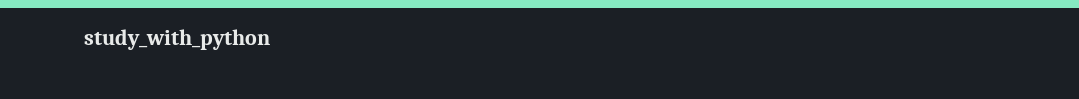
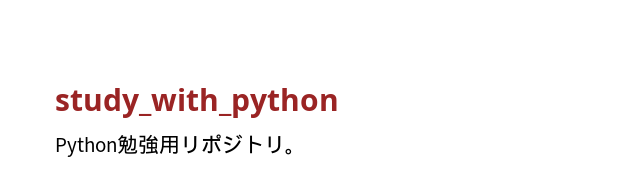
(270, 39) none -> [55,134,306,157] // Python勉強用リポジトリ。

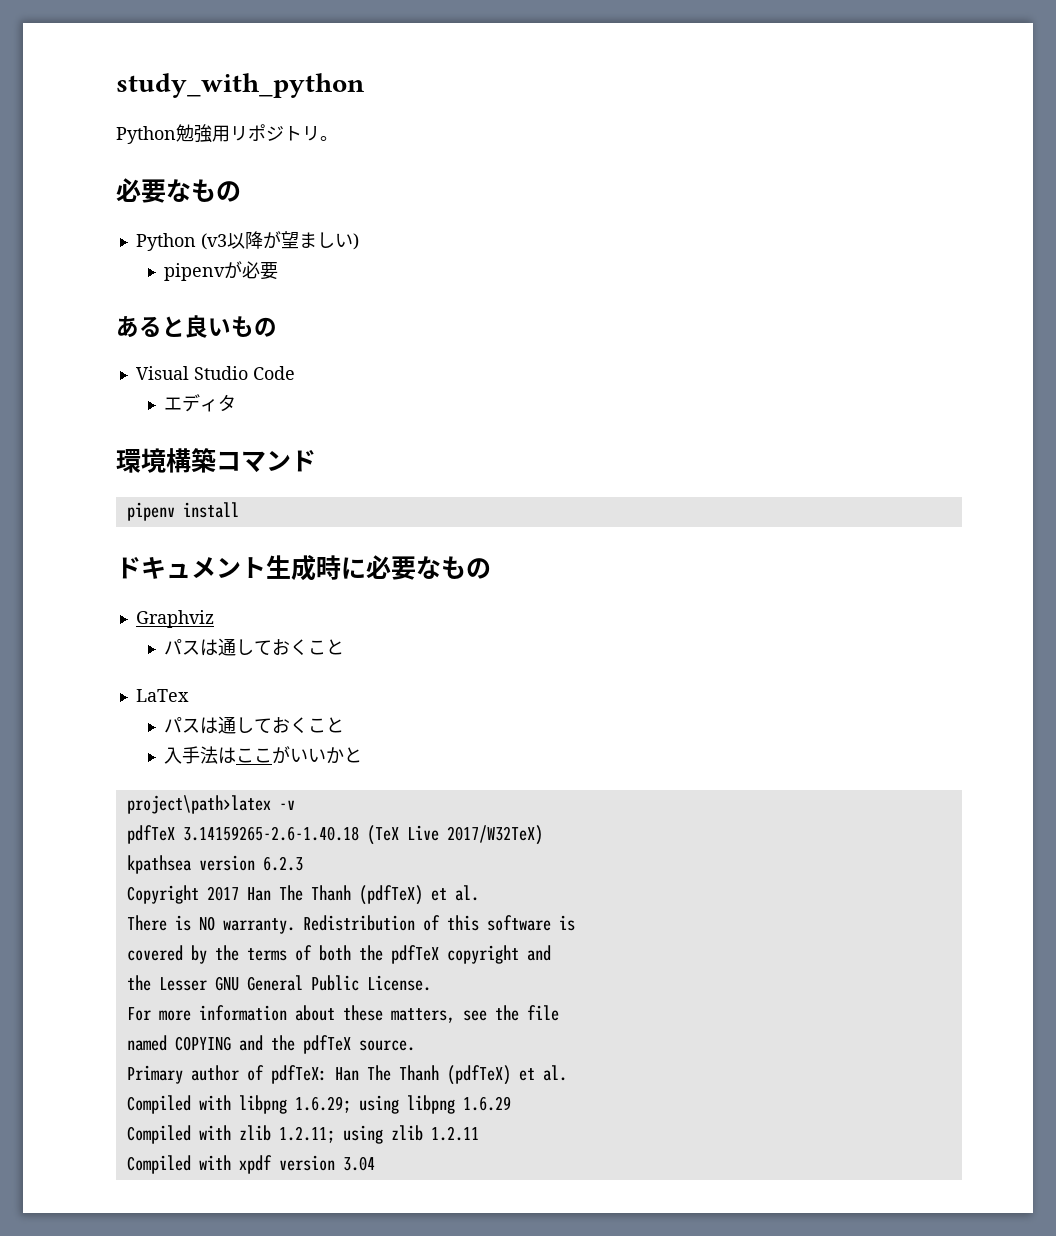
(306, 151) none -> [116,178,241,203] [135,231,359,251] [164,261,279,281] [116,315,277,338] [135,366,295,380] [164,394,237,412] [116,448,316,473] [126,502,239,521] [116,555,491,581] [135,610,214,628] [164,638,345,656] [135,689,189,702] [164,716,345,734] [164,746,363,764] [126,795,295,814] [126,825,543,845] [126,855,303,874] [126,885,479,905] [126,915,575,934] [126,945,551,964] [126,975,431,991] [126,1005,559,1023] [126,1035,415,1054] [126,1065,567,1085] [126,1095,511,1114] [126,1125,479,1144] [126,1155,375,1174] // 必要なもの // Python (v3以降が望ましい) // pipenvが必要 // あると良いもの // Visual Studio Code // エディタ // 環境構築コマンド // pipenv install // ドキュメント生成時に必要なもの // Graphviz // パスは通しておくこと // LaTex // パスは通しておくこと // 入手法はここがいいかと // project\path>latex -v // pdfTeX 3.14159265-2.6-1.40.18 (TeX Live 2017/W32TeX) // kpathsea version 6.2.3 // Copyright 2017 Han The Thanh (pdfTeX) et al. // There is NO warranty. Redistribution of this software is // covered by the terms of both the pdfTeX copyright and // the Lesser GNU General Public License. // For more information about these matters, see the file // named COPYING and the pdfTeX source. // Primary author of pdfTeX: Han The Thanh (pdfTeX) et al. // Compiled with libpng 1.6.29; using libpng 1.6.29 // Compiled with zlib 1.2.11; using zlib 1.2.11 // Compiled with xpdf version 3.04

